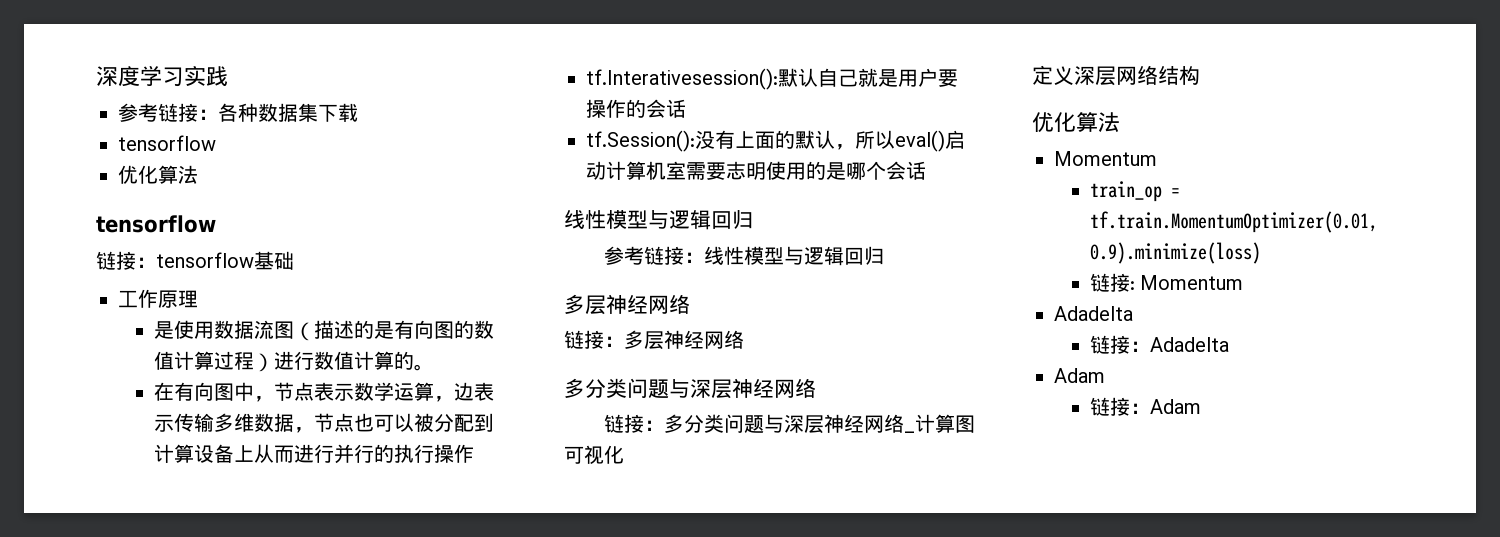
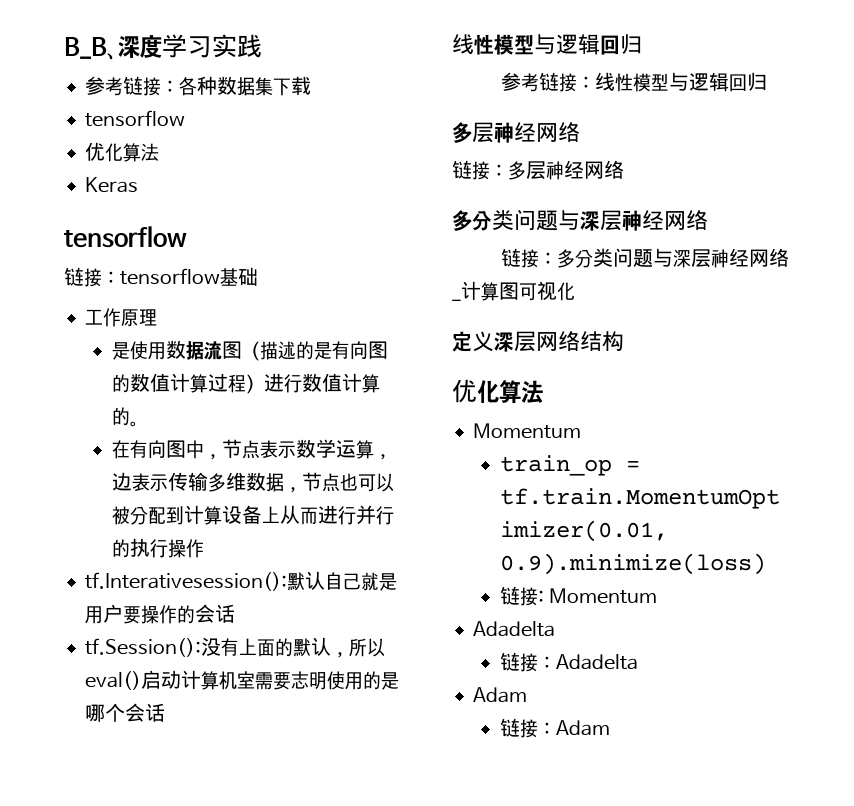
(96, 76) none -> [64,37,118,60] B_B、
(198, 174) none -> [85,177,139,193] // Keras

